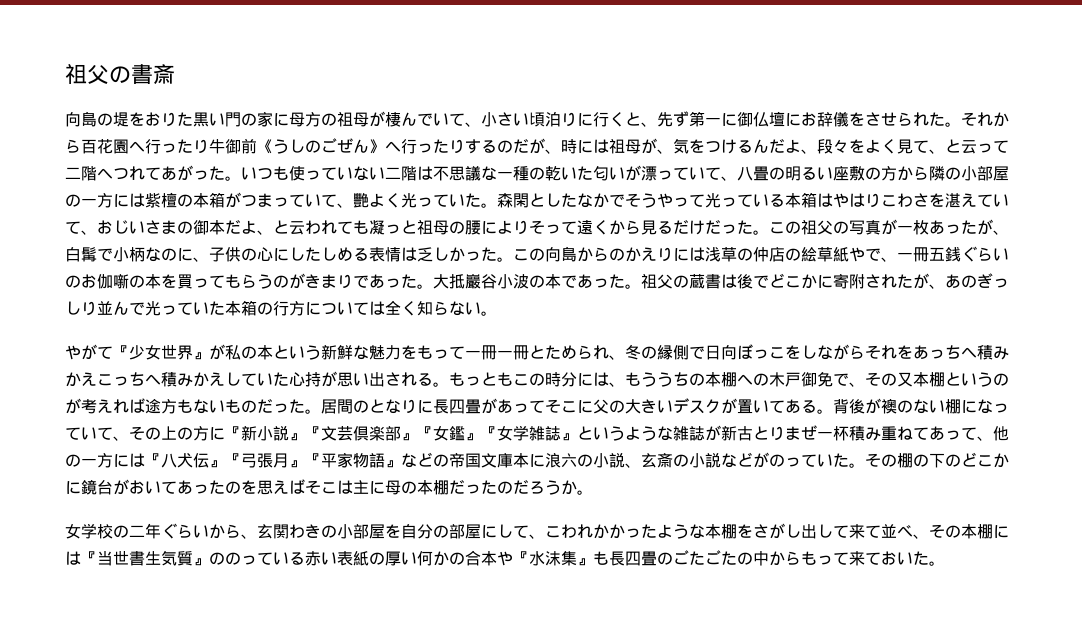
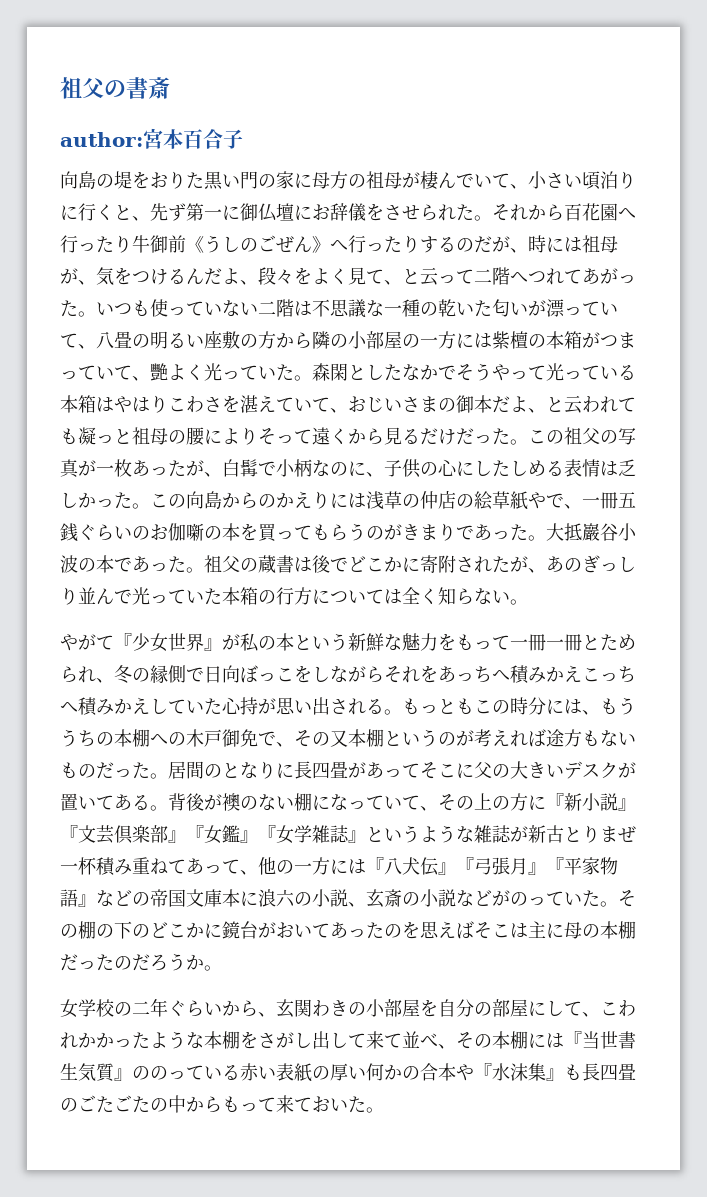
(175, 74) none -> [60,128,243,149] // author:宮本百合子

